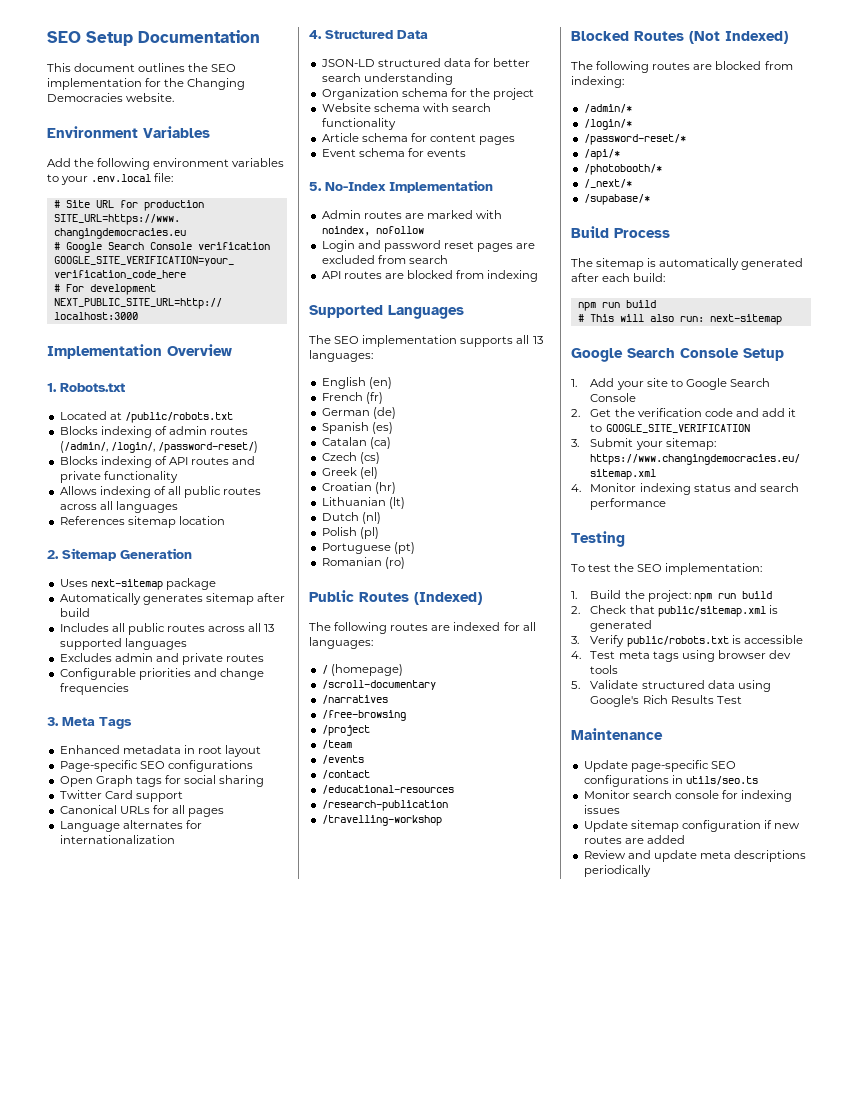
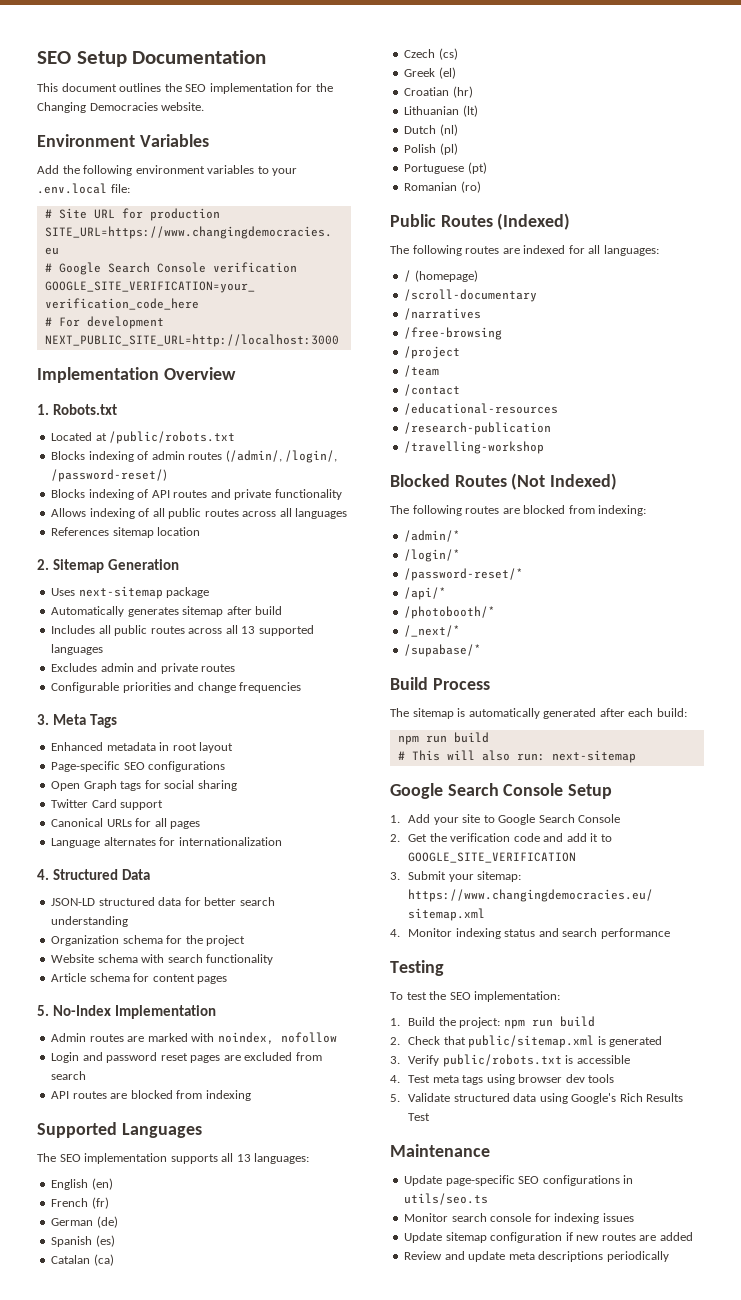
[321,148,466,157] // Event schema for events -> (228, 980) none
[321,755,364,764] // /events -> (440, 371) none

